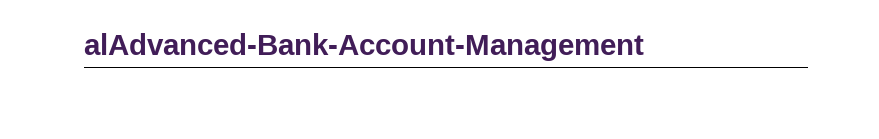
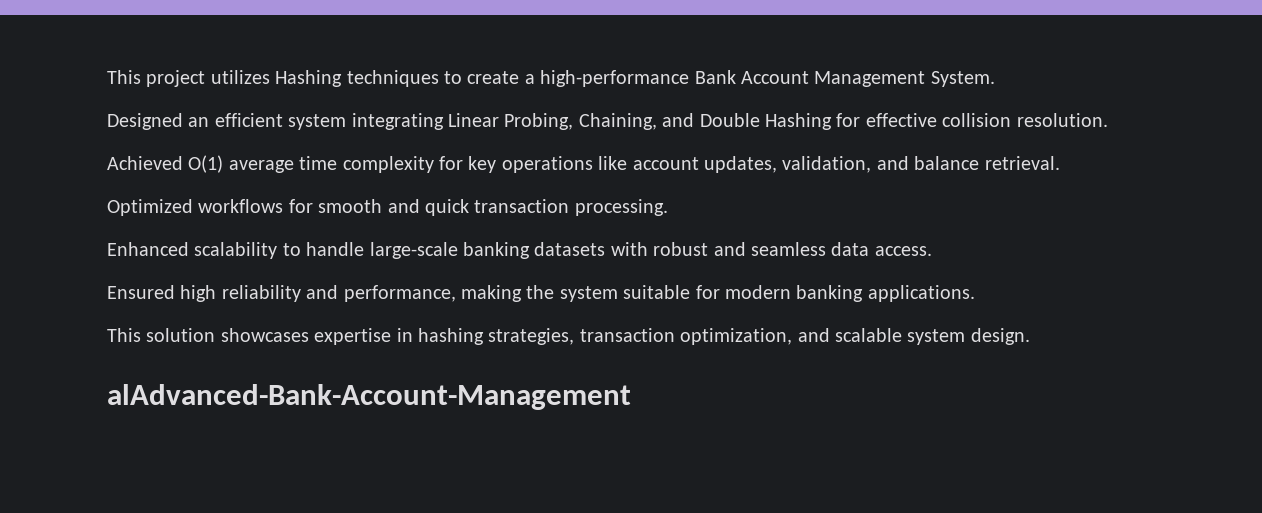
(84, 47) none -> [107,70,995,87] [107,113,1108,130] [107,155,1060,173] [107,199,668,216] [107,242,932,259] [107,285,975,302] [107,328,1030,345] This project utilizes Hashing techniques to create a high-performance Bank Account Management System. // Designed an efficient system integrating Linear Probing, Chaining, and Double Hashing for effective collision resolution. // Achieved O(1) average time complexity for key operations like account updates, validation, and balance retrieval. // Optimized workflows for smooth and quick transaction processing. // Enhanced scalability to handle large-scale banking datasets with robust and seamless data access. // Ensured high reliability and performance, making the system suitable for modern banking applications. // This solution showcases expertise in hashing strategies, transaction optimization, and scalable system design. //

